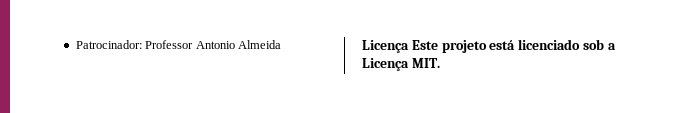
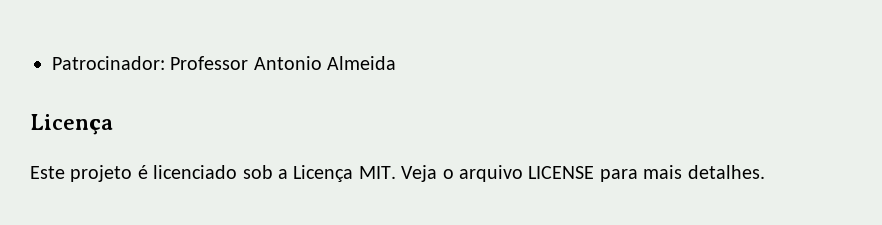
(409, 46) none -> (113, 124) //
[489,40,516,50] está -> [137,165,148,179] é
(440, 63) none -> [401,165,765,182] Veja o arquivo LICENSE para mais detalhes.

